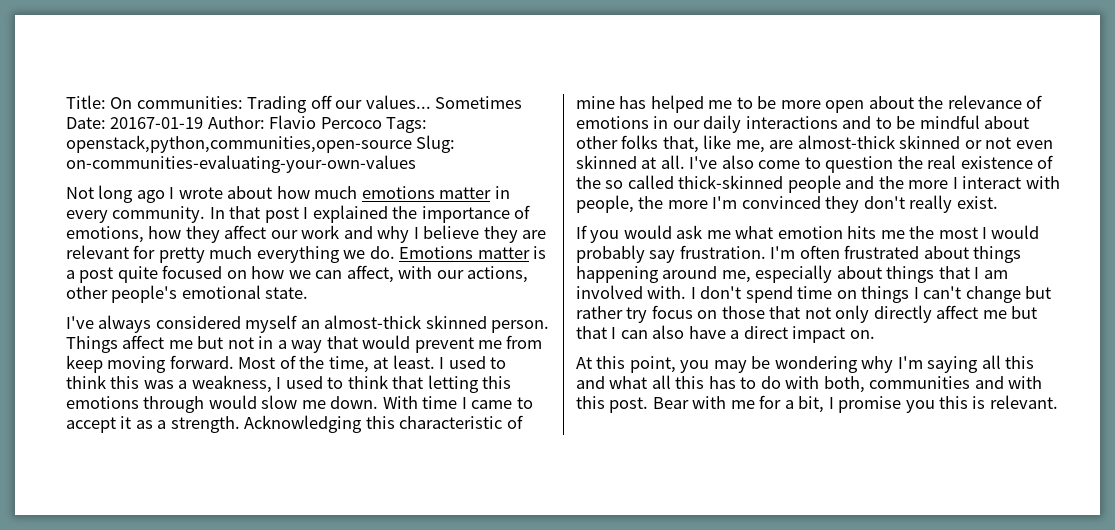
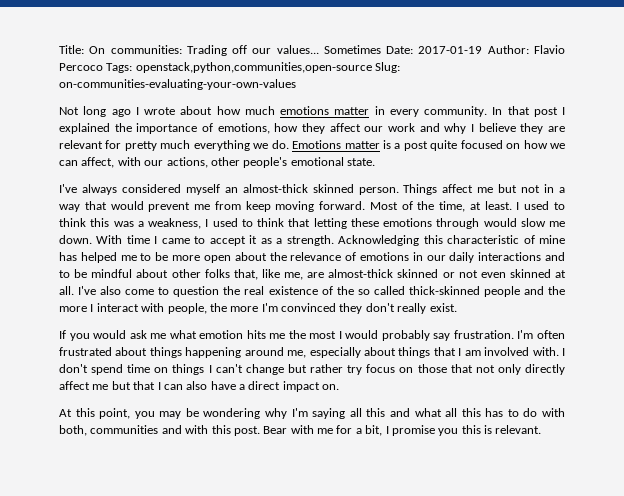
[110,117,204,129] 20167-01-19 -> [418,46,483,54] 2017-01-19
[482,376,512,389] this -> [350,218,379,227] these

